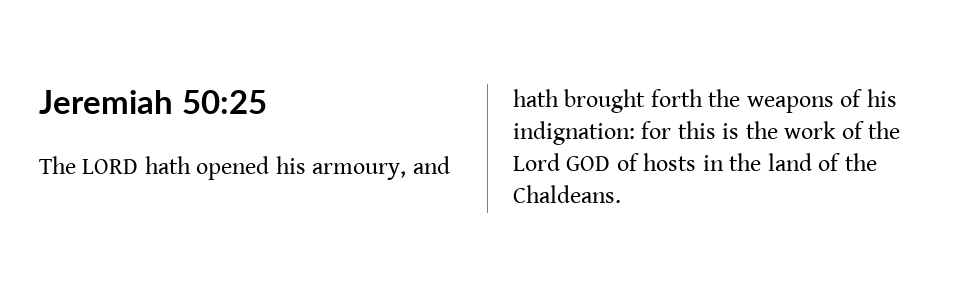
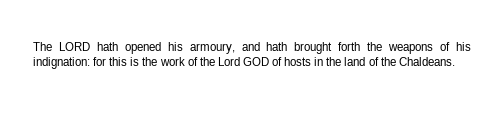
[39,90,267,114] Jeremiah 50:25 // -> (33, 46) none

